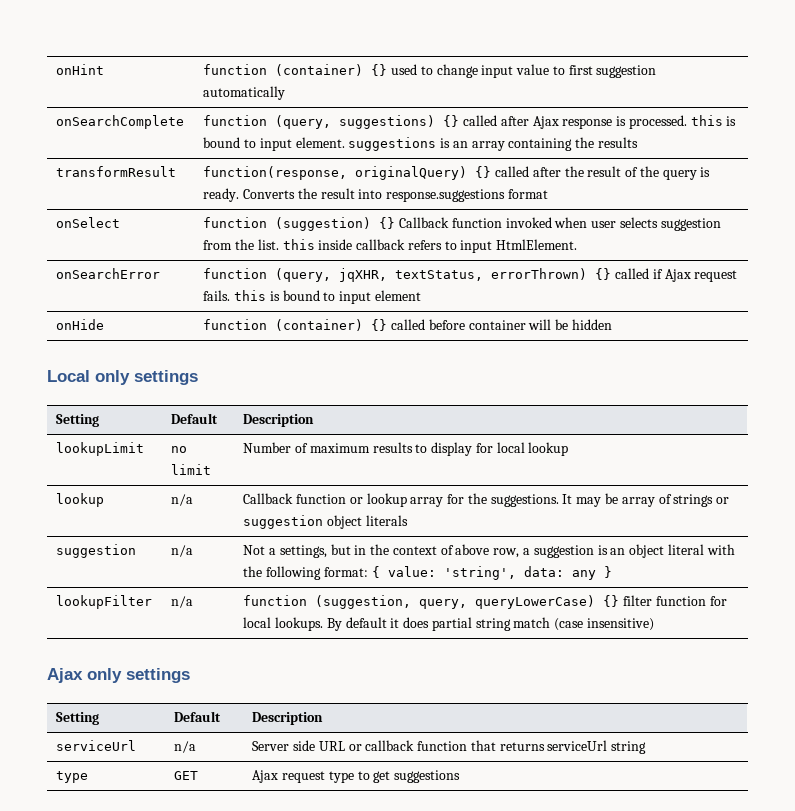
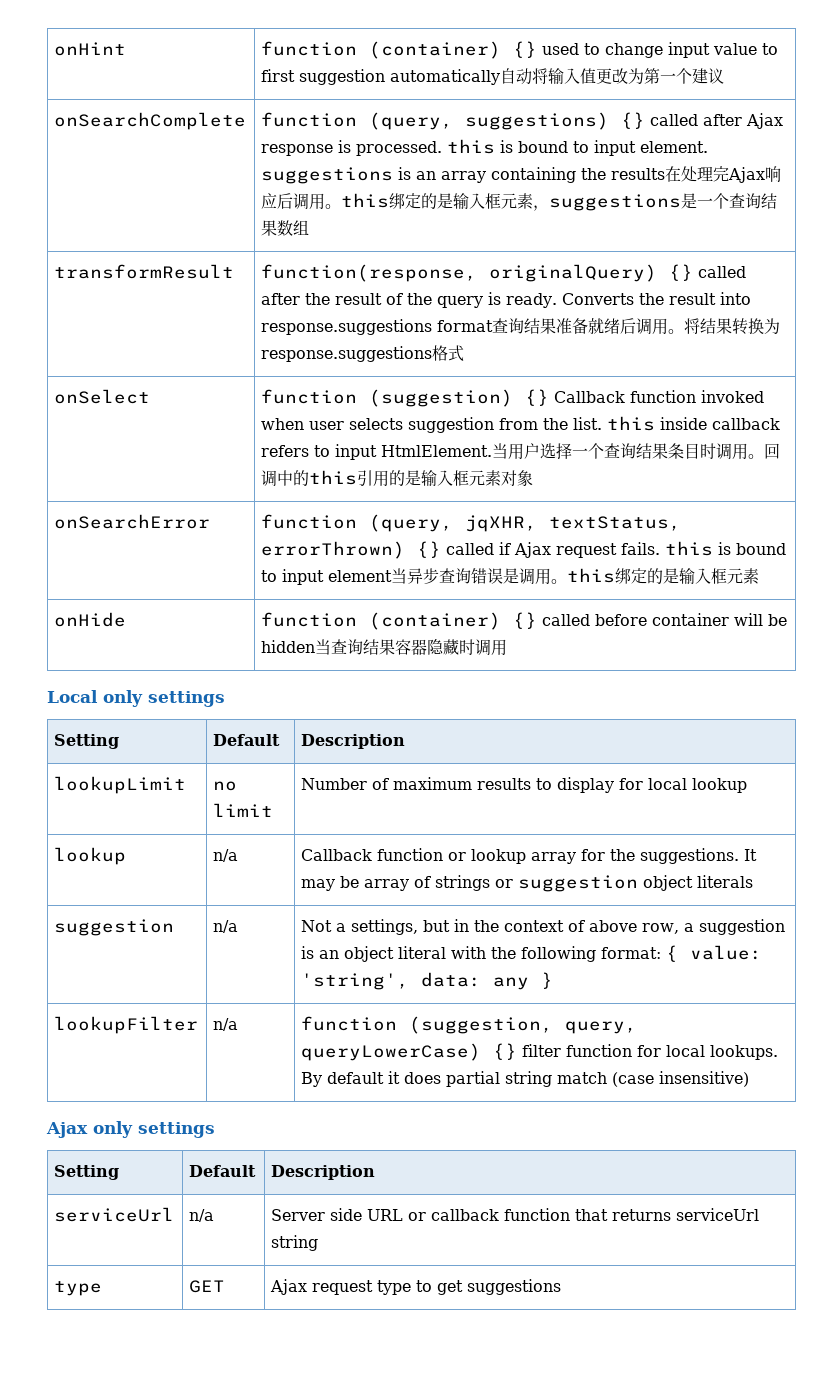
(286, 93) none -> [500,68,725,85] 自动将输入值更改为第一个建议
(639, 142) none -> [665,166,782,183] [261,193,778,211] [261,220,310,236] 在处理完Ajax响应后调用。this绑定的是输入框元素，suggestions是一个查询结果数组
(548, 194) none -> [492,318,781,335] [261,345,465,362] 查询结果准备就绪后调用。将结果转换为response.suggestions格式
(578, 244) none -> [492,443,781,460] [261,470,534,487] 当用户选择一个查询结果条目时调用。回调中的this引用的是输入框元素对象
(421, 295) none -> [391,568,760,585] 当异步查询错误是调用。this绑定的是输入框元素
(612, 324) none -> [315,639,508,656] 当查询结果容器隐藏时调用

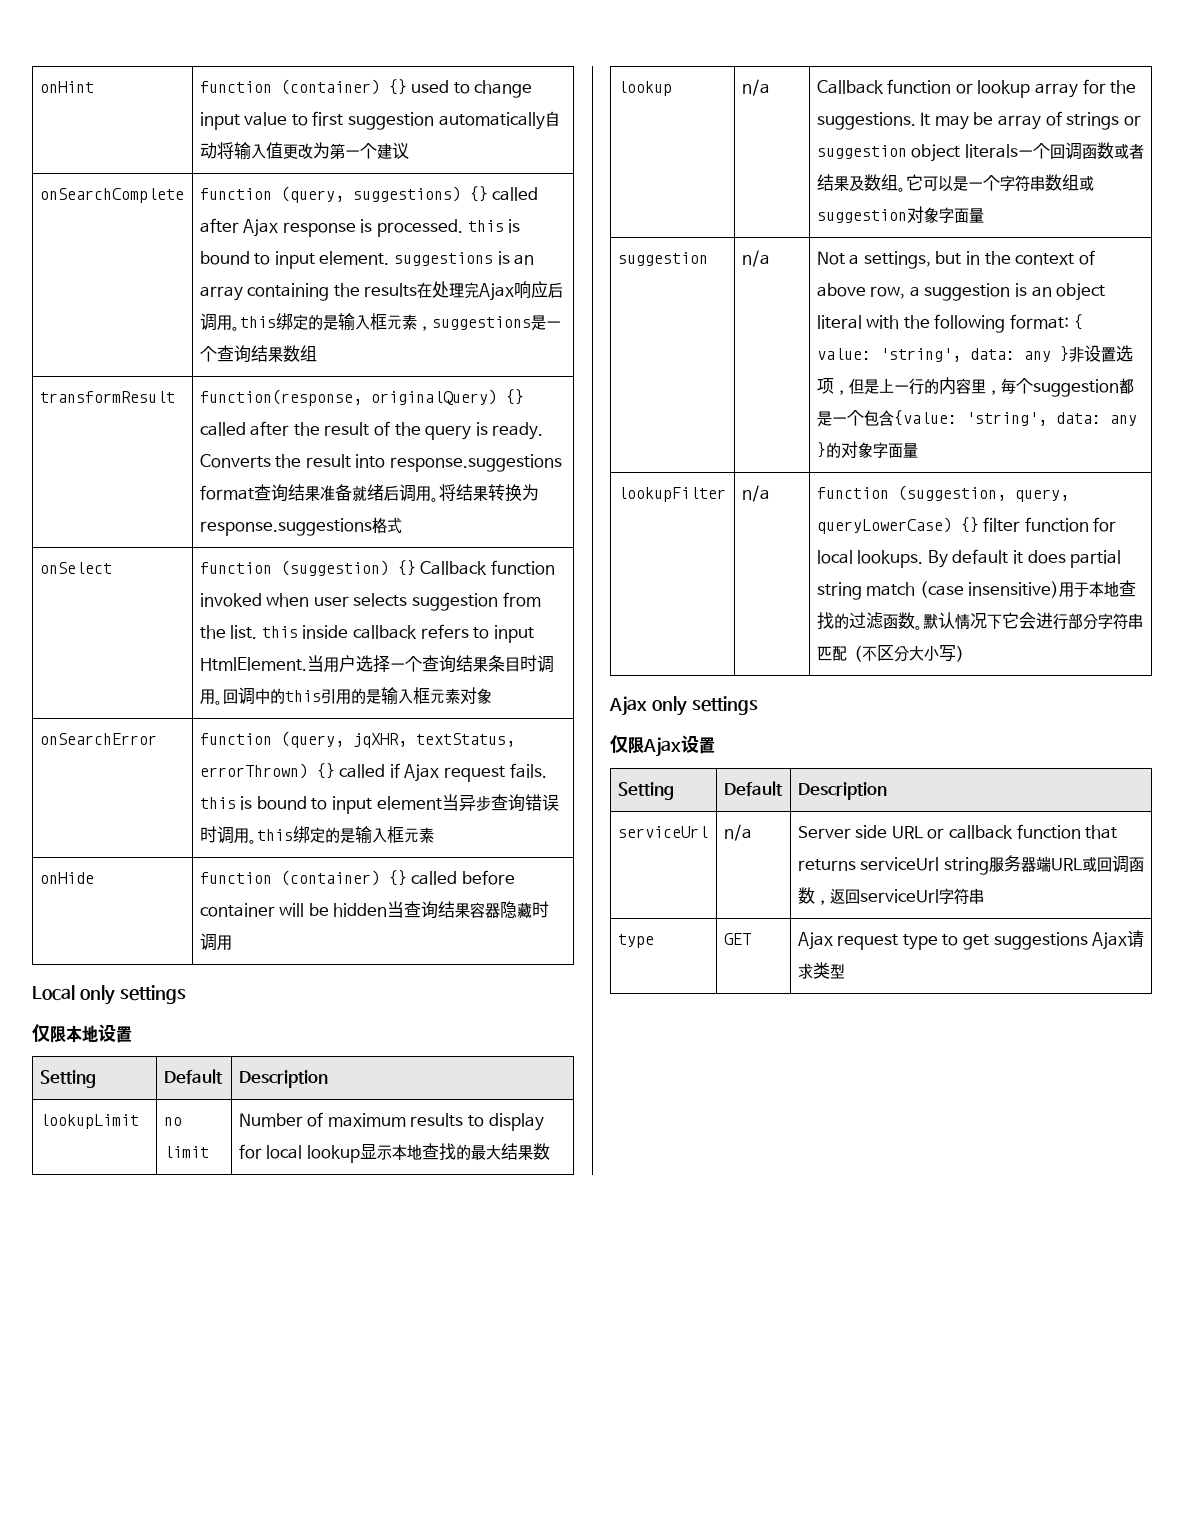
[503,568,520,584] 是 -> [199,826,217,843] 时
(225, 699) none -> [32,1024,132,1043] // 仅限本地设置
(748, 785) none -> [359,1143,550,1161] 显示本地查找的最大结果数
(754, 881) none -> [1017,142,1144,160] [816,174,1094,192] [816,206,984,223] 一个回调函数或者结果及数组。它可以是一个字符串数组或suggestion对象字面量
(554, 980) none -> [1068,345,1133,362] [816,377,1134,397] [816,410,1137,427] [816,441,918,458] 非设置选项，但是上一行的内容里，每个suggestion都是一个包含{value: 'string', data: any }的对象字面量
(750, 1079) none -> [1059,580,1137,597] [816,612,1143,630] [816,645,971,662] 用于本地查找的过滤函数。默认情况下它会进行部分字符串匹配（不区分大小写）
(215, 1130) none -> [610,735,715,757] // 仅限Ajax设置
(319, 1243) none -> [988,855,1144,873] [797,887,984,905] 服务器端URL或回调函数，返回serviceUrl字符串
(562, 1287) none -> [1092,930,1145,950] [797,962,845,979] Ajax请求类型

